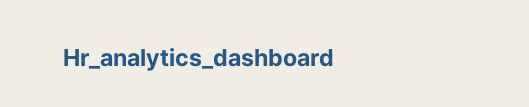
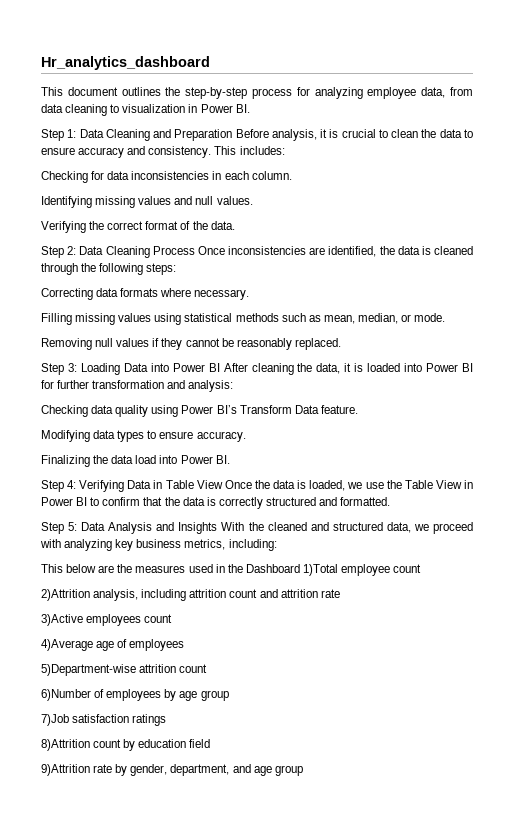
(334, 59) none -> [41,87,474,99] [41,104,250,116] [41,129,473,141] [41,146,285,158] [41,171,292,183] [41,196,253,208] [41,221,235,233] [41,246,474,258] [41,263,177,275] [41,288,250,300] [41,313,446,325] [41,338,341,350] [41,363,473,375] [41,380,234,392] [41,405,358,417] [41,430,246,442] [41,455,230,467] [41,480,474,492] [41,497,391,509] [41,522,474,534] [40,539,277,551] [41,564,422,576] [41,589,340,601] [41,614,173,626] [41,639,185,651] [41,664,208,676] [41,689,229,701] [41,714,167,726] [41,739,211,751] [41,764,303,776] // This document outlines the step-by-step process for analyzing employee data, from data cleaning to visualization in Power BI. // Step 1: Data Cleaning and Preparation Before analysis, it is crucial to clean the data to ensure accuracy and consistency. This includes: // Checking for data inconsistencies in each column. // Identifying missing values and null values. // Verifying the correct format of the data. // Step 2: Data Cleaning Process Once inconsistencies are identified, the data is cleaned through the following steps: // Correcting data formats where necessary. // Filling missing values using statistical methods such as mean, median, or mode. // Removing null values if they cannot be reasonably replaced. // Step 3: Loading Data into Power BI After cleaning the data, it is loaded into Power BI for further transformation and analysis: // Checking data quality using Power BI’s Transform Data feature. // Modifying data types to ensure accuracy. // Finalizing the data load into Power BI. // Step 4: Verifying Data in Table View Once the data is loaded, we use the Table View in Power BI to confirm that the data is correctly structured and formatted. // Step 5: Data Analysis and Insights With the cleaned and structured data, we proceed with analyzing key business metrics, including: // This below are the measures used in the Dashboard 1)Total employee count // 2)Attrition analysis, including attrition count and attrition rate // 3)Active employees count // 4)Average age of employees // 5)Department-wise attrition count // 6)Number of employees by age group // 7)Job satisfaction ratings // 8)Attrition count by education field // 9)Attrition rate by gender, department, and age group

